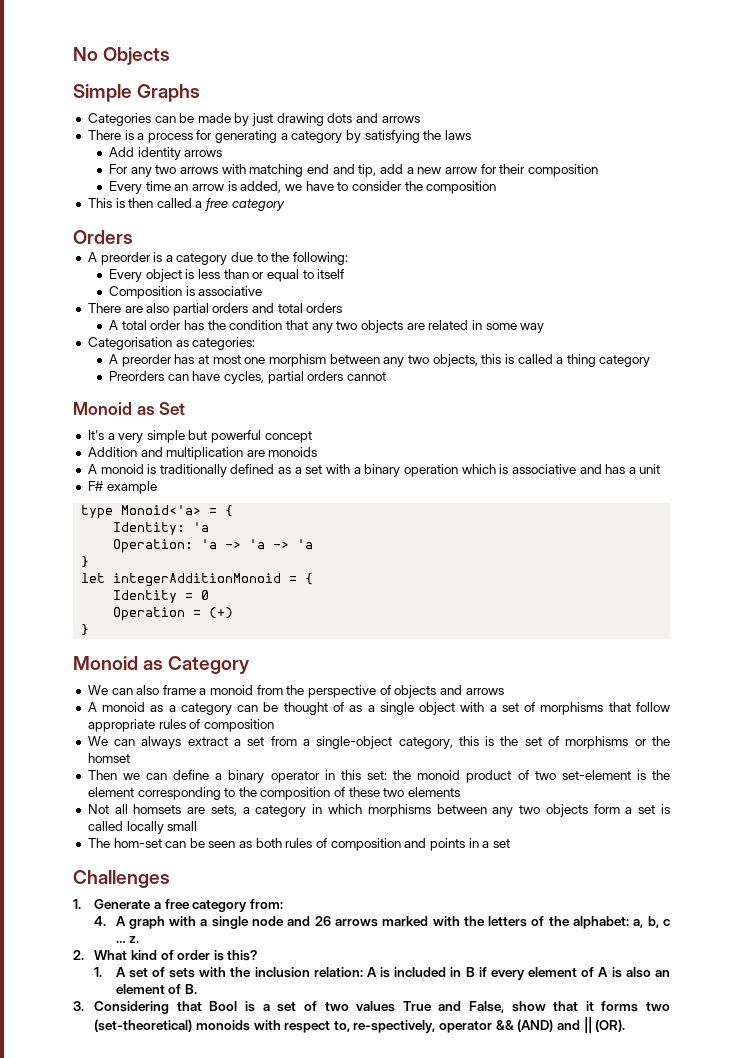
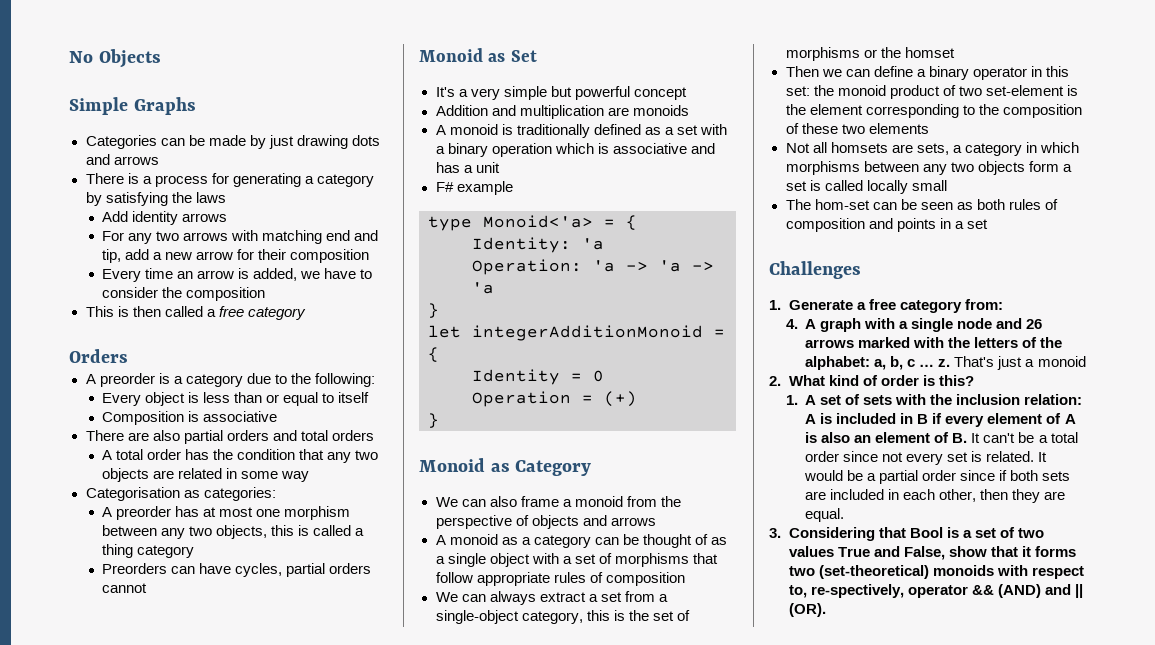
(140, 939) none -> [954,356,1086,370] That's just a monoid
(197, 989) none -> [971,432,1078,443] [805,451,1048,465] [804,470,1071,484] [805,489,1066,503] [805,508,845,522] It can't be a total order since not every set is related. It would be a partial order since if both sets are included in each other, then they are equal.

